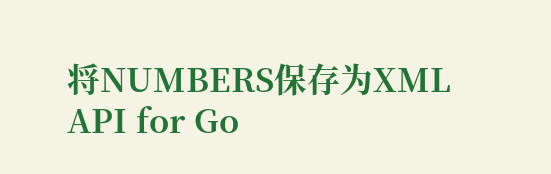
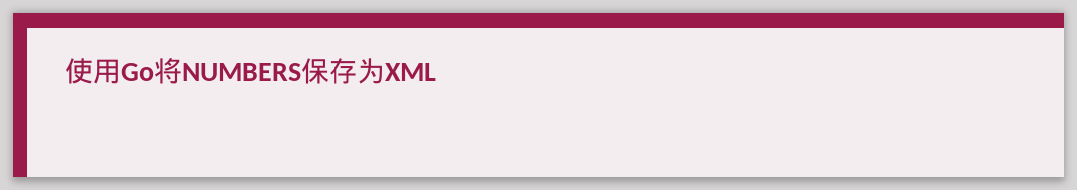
(67, 79) none -> [65,58,154,84] 使用Go
[67,106,239,133] API for Go -> (436, 72) none

